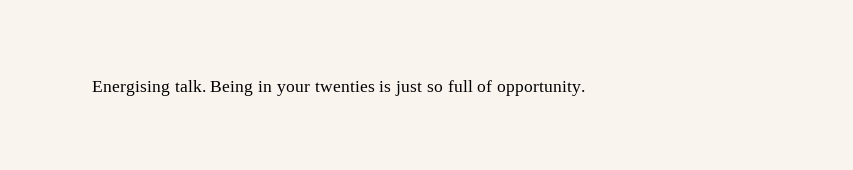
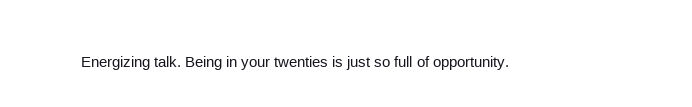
[92,81,170,96] Energising -> [81,56,150,70] Energizing

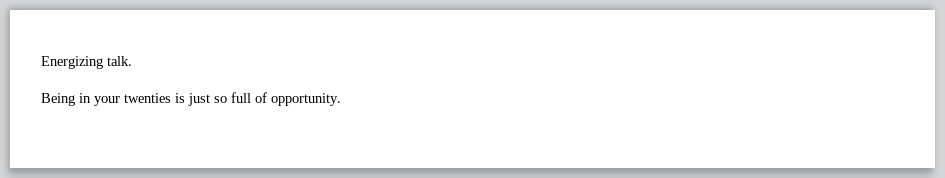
(182, 61) none -> (132, 61) //

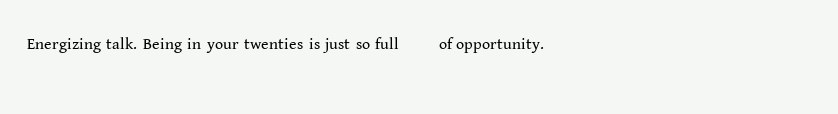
(132, 61) // -> (138, 43) none

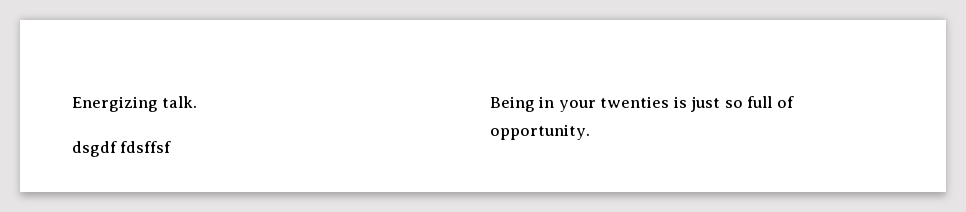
(138, 43) none -> [72,141,172,157] // dsgdf fdsffsf //

